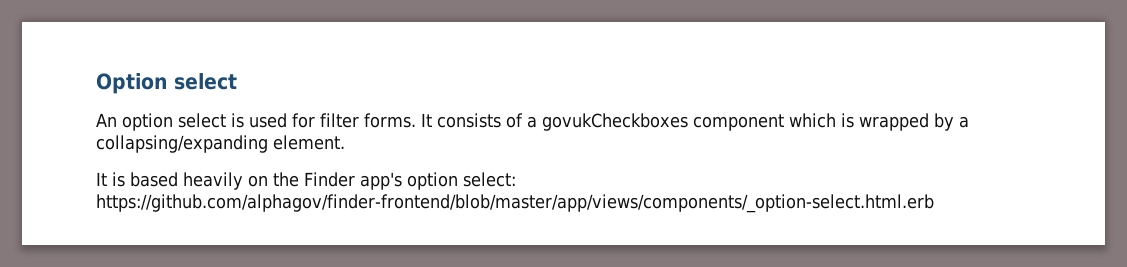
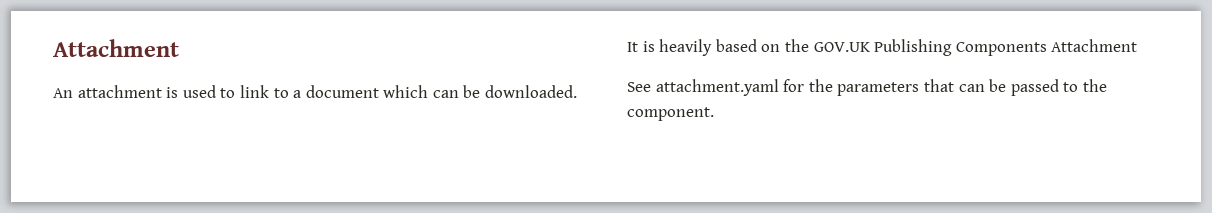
[96,73,237,94] Option select -> [53,39,179,57] Attachment
[122,113,969,131] [96,135,345,153] [96,172,516,190] [96,194,934,213] option select is used for filter forms. It consists of a govukCheckboxes component which is wrapped by a collapsing/expanding element. // It is based heavily on the Finder app's option select: https://github.com/alphagov/finder-frontend/blob/master/app/views/components/_option-select.html.erb -> [77,85,578,98] [627,39,1138,56] [627,79,1107,96] [627,107,714,121] attachment is used to link to a document which can be downloaded. It is heavily based on the GOV.UK Publishing Components Attachment // See attachment.yaml for the parameters that can be passed to the component.

